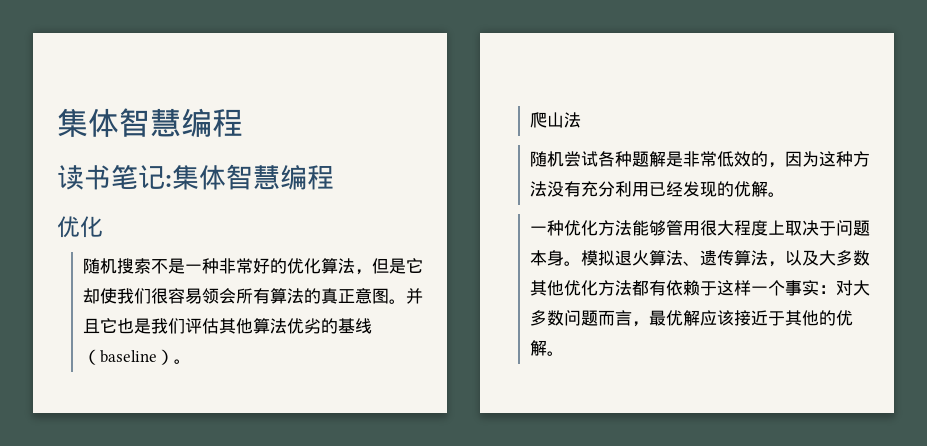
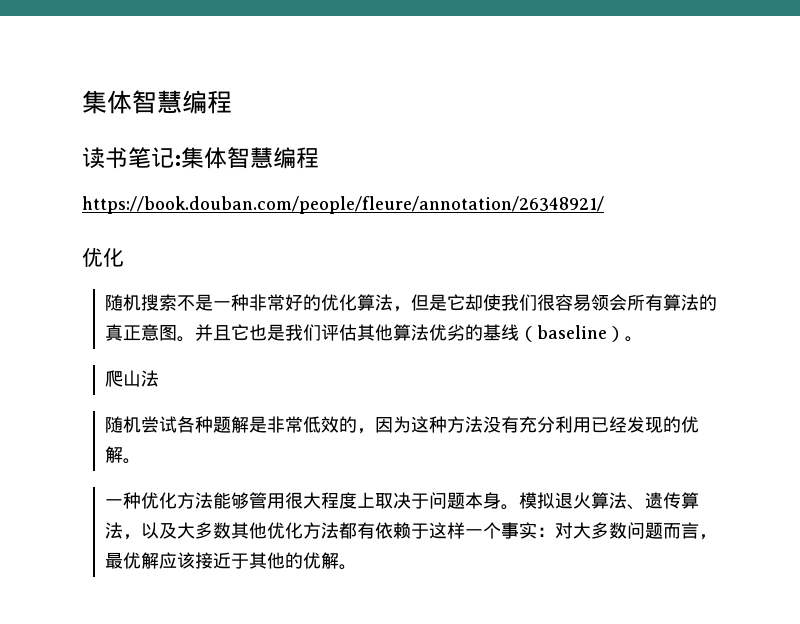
(334, 177) none -> [82,196,604,214] // https://book.douban.com/people/fleure/annotation/26348921/

